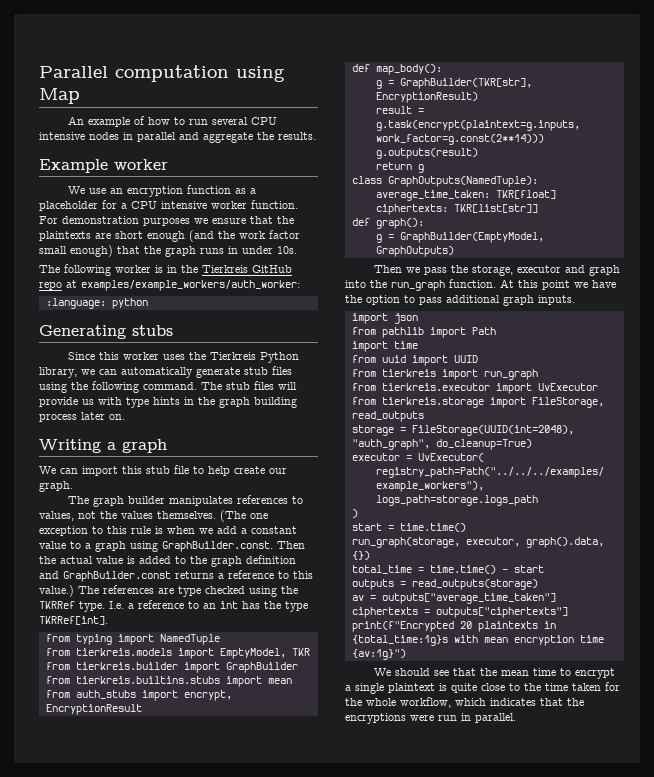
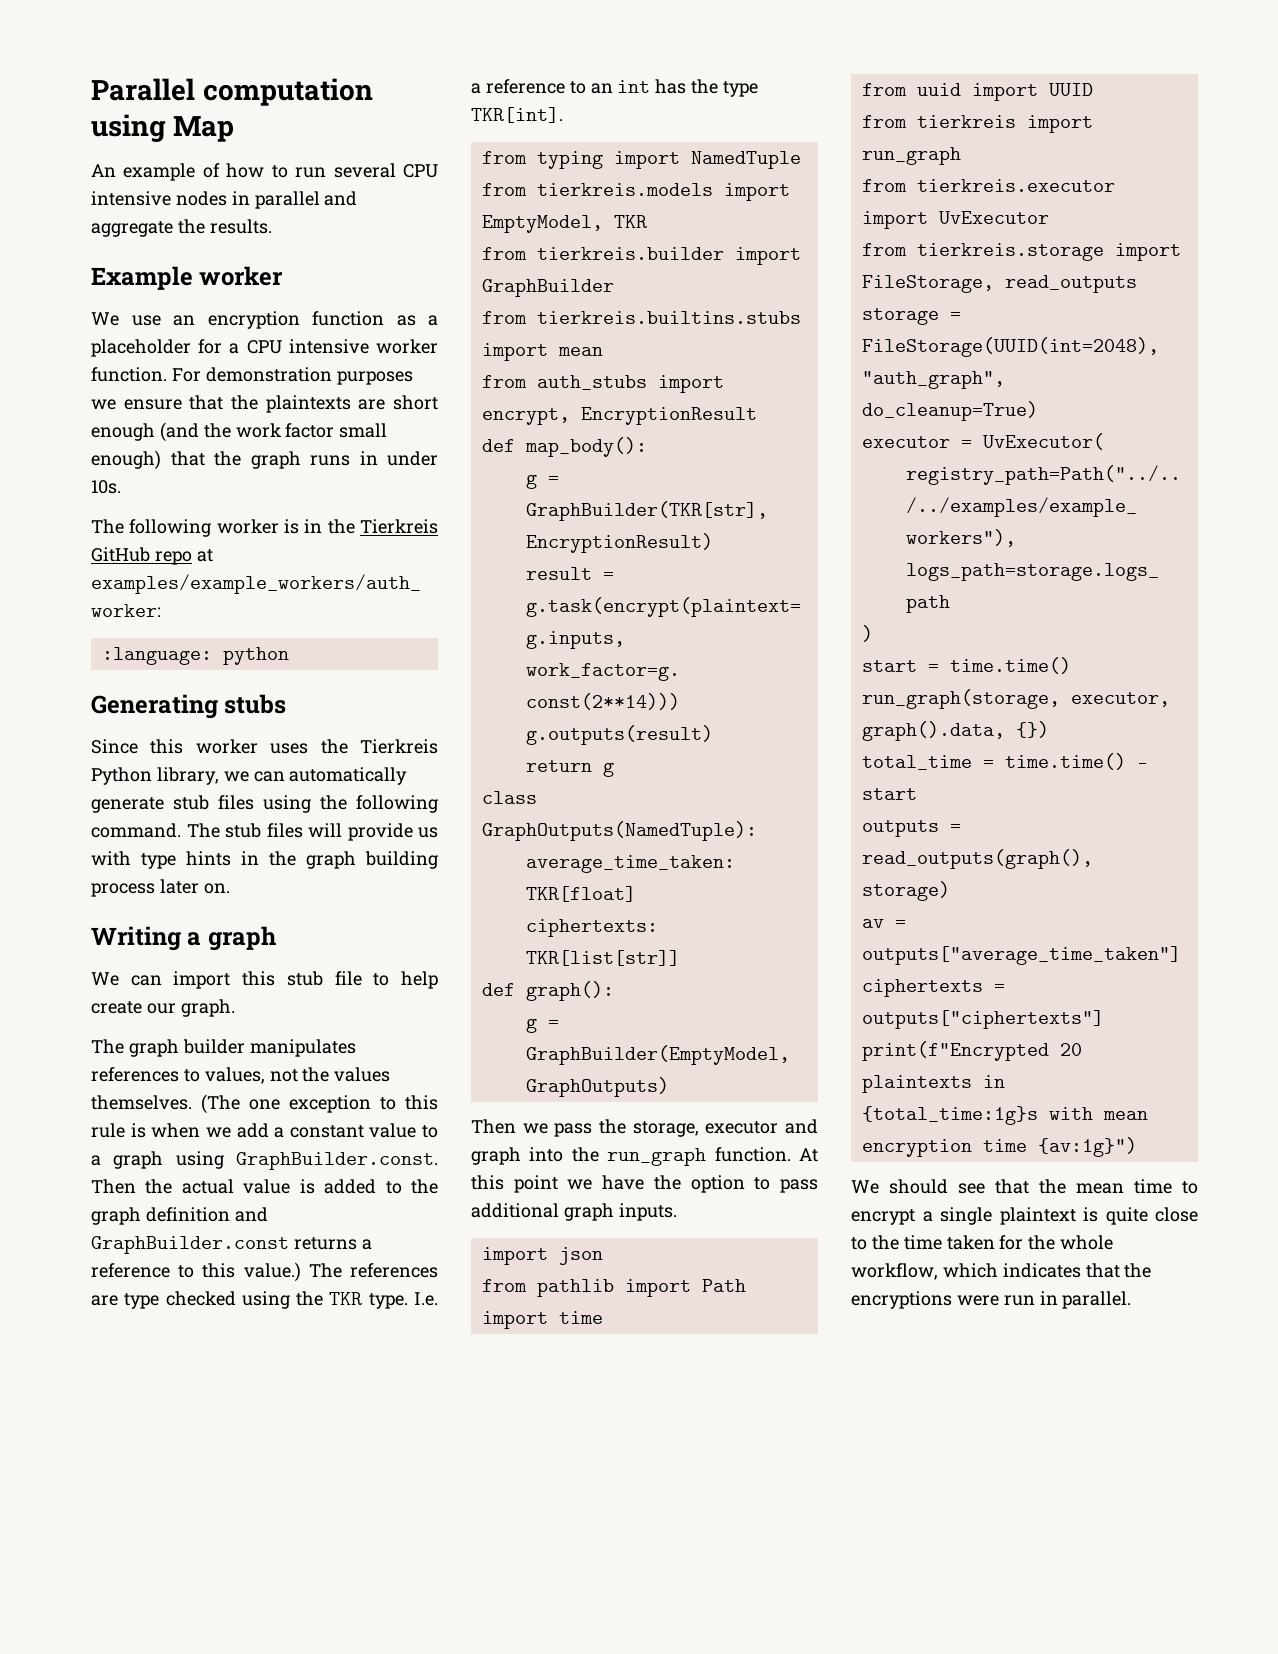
[39,601,75,609] TKRRef -> [329,1292,363,1305] TKR
[39,616,108,625] TKRRef[int]. -> [471,107,563,123] TKR[int].
[411,579,538,590] read_outputs(storage) -> [861,849,1093,869] [861,881,950,901] read_outputs(graph(), storage)

